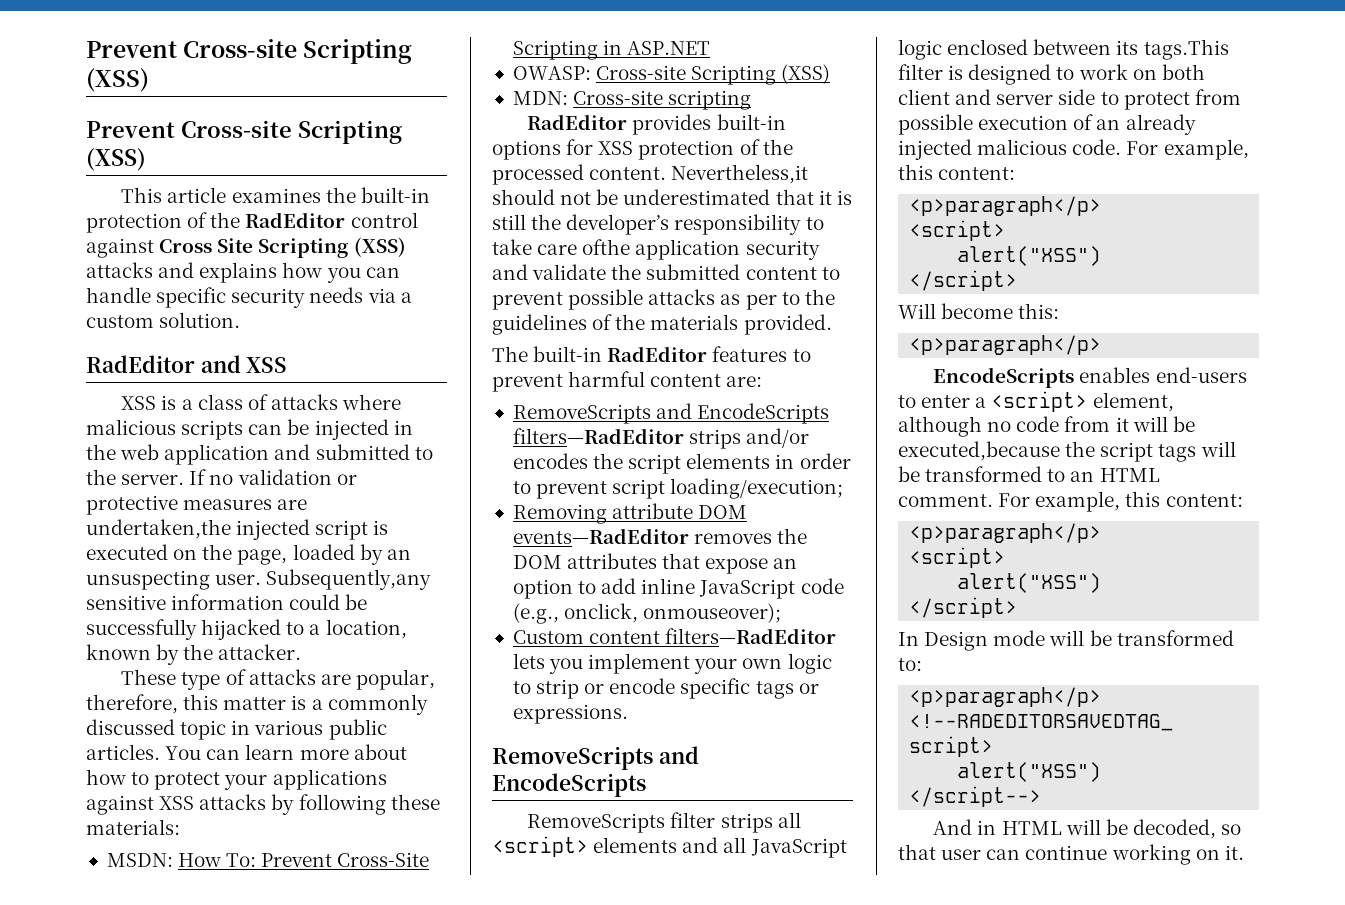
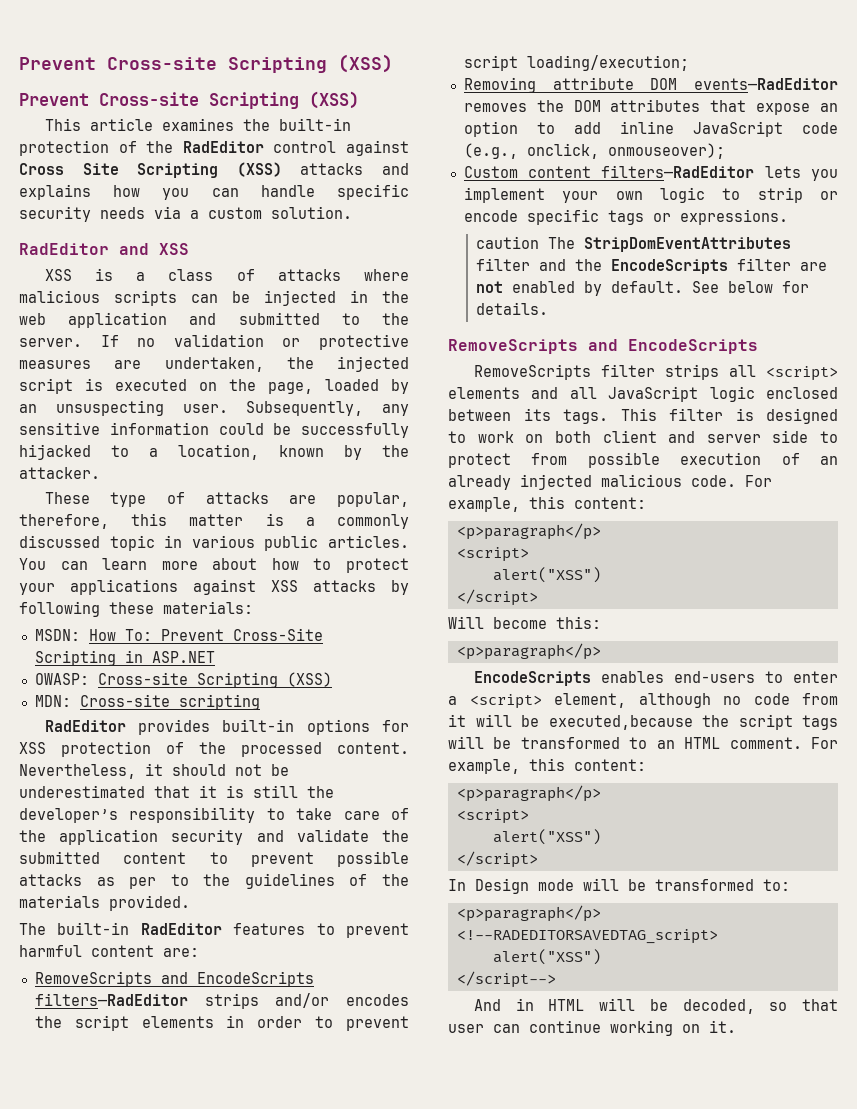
[86,519,231,539] undertaken,the -> [164,357,314,372] undertaken, the
[266,569,432,590] Subsequently,any -> [246,401,409,416] Subsequently, any
[671,164,809,184] Nevertheless,it -> [19,763,163,779] Nevertheless, it
[582,239,631,255] ofthe -> [390,808,409,820] [19,830,46,842] of the
(628, 714) none -> [475,236,791,252] [475,258,827,274] [475,281,809,296] [475,302,548,315] // caution The StripDomEventAttributes filter and the EncodeScripts filter are not enabled by default. See below for details.
[1143,39,1229,60] tags.This -> [563,408,657,424] tags. This

